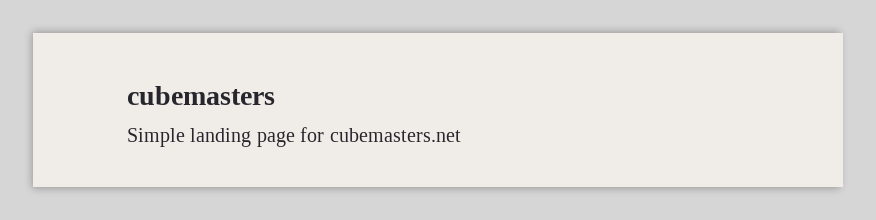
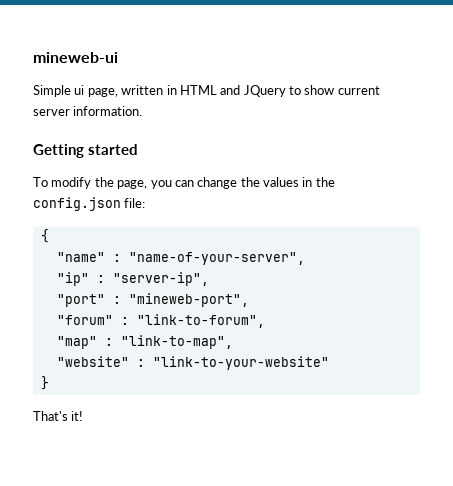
[127,86,275,105] cubemasters -> [33,52,118,63] mineweb-ui
[190,127,461,147] landing page for cubemasters.net -> [74,85,380,97] [33,106,143,116] [33,144,138,158] [33,177,335,189] [33,197,146,211] [40,229,49,243] [56,252,305,265] [56,272,209,286] [56,293,249,307] [56,314,265,328] [56,335,233,349] [56,356,329,370] [40,376,49,390] [33,411,84,421] ui page, written in HTML and JQuery to show current server information. // Getting started // To modify the page, you can change the values in the config.json file: // { // "name" : "name-of-your-server", // "ip" : "server-ip", // "port" : "mineweb-port", // "forum" : "link-to-forum", // "map" : "link-to-map", // "website" : "link-to-your-website" // } // That's it!

